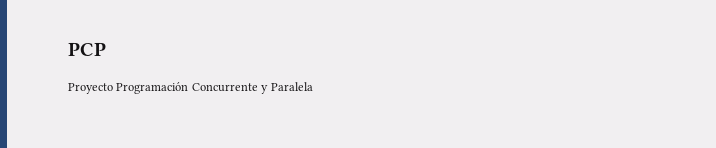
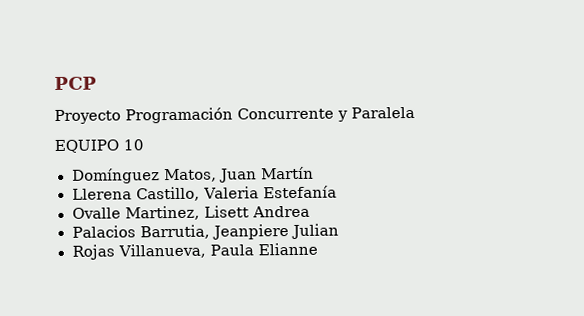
(313, 86) none -> [54,139,144,153] [71,166,314,184] [71,185,338,202] [71,205,310,221] [71,223,339,240] [71,242,318,260] // EQUIPO 10 // Domínguez Matos, Juan Martín // Llerena Castillo, Valeria Estefanía // Ovalle Martinez, Lisett Andrea // Palacios Barrutia, Jeanpiere Julian // Rojas Villanueva, Paula Elianne

